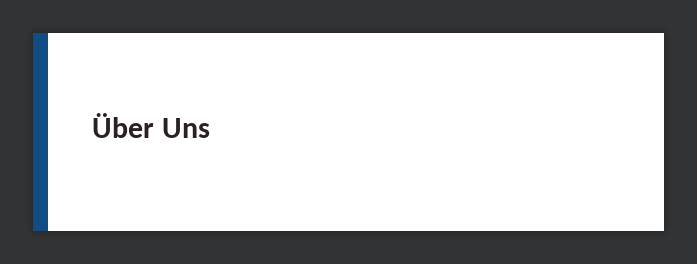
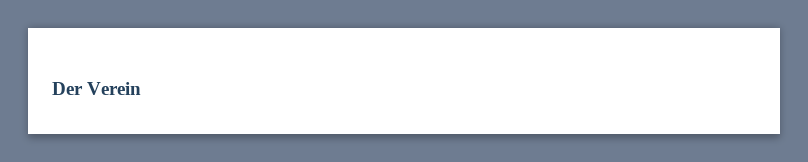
[92,113,210,138] Über Uns -> [52,82,142,95] Der Verein

